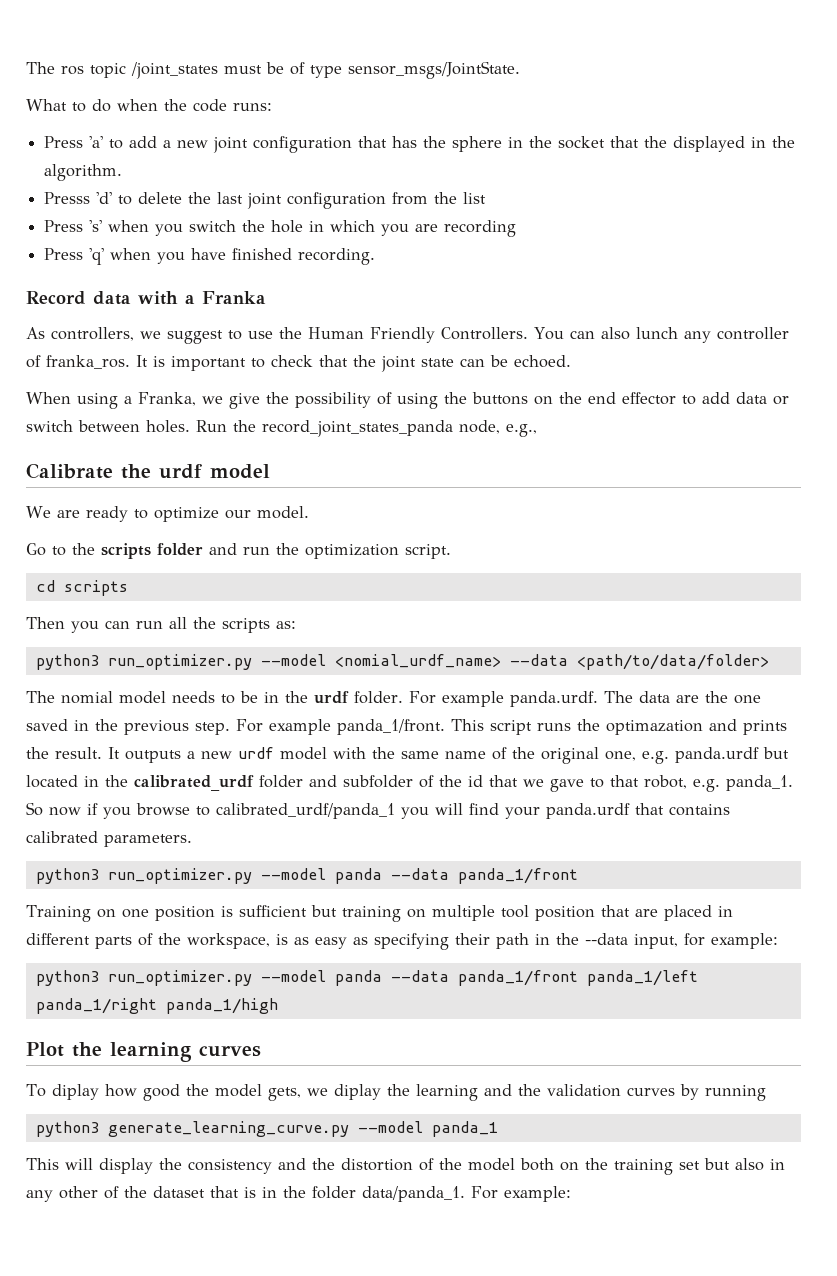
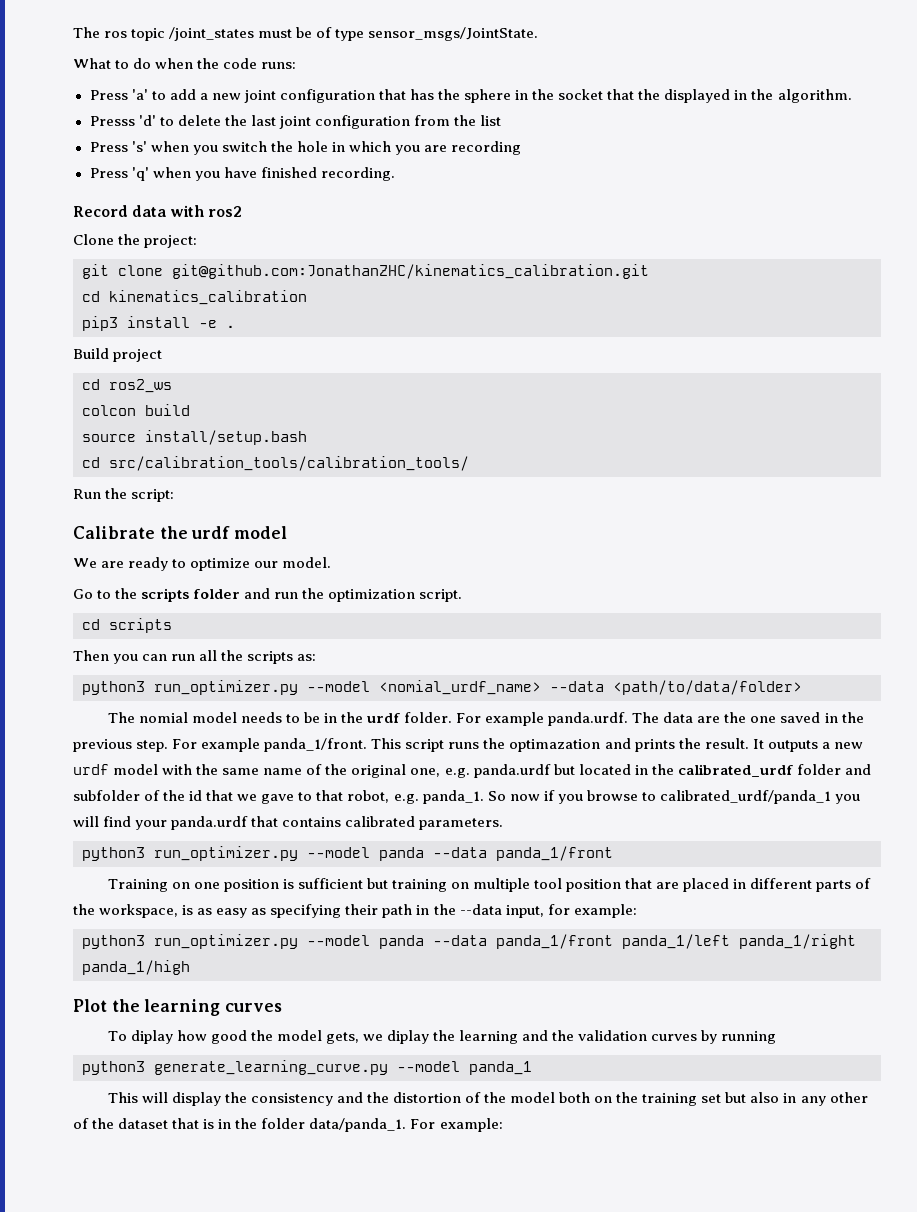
[185,291,266,304] [26,327,789,344] [26,355,571,372] [26,392,789,409] [26,420,537,437] a Franka // As controllers, we suggest to use the Human Friendly Controllers. You can also lunch any controller of franka_ros. It is important to check that the joint state can be echoed. // When using a Franka, we give the possibility of using the buttons on the end effector to add data or switch between holes. Run the record_joint_states_panda node, e.g., -> [207,206,242,217] [73,234,198,248] [82,264,649,279] [82,290,307,305] [82,316,235,331] [73,348,163,362] [82,379,172,393] [82,404,190,416] [82,430,307,445] [82,456,469,471] [73,488,175,502] ros2 // Clone the project: // git clone git@github.com:JonathanZHC/kinematics_calibration.git // cd kinematics_calibration // pip3 install -e . // Build project // cd ros2_ws // colcon build // source install/setup.bash // cd src/calibration_tools/calibration_tools/ // Run the script:

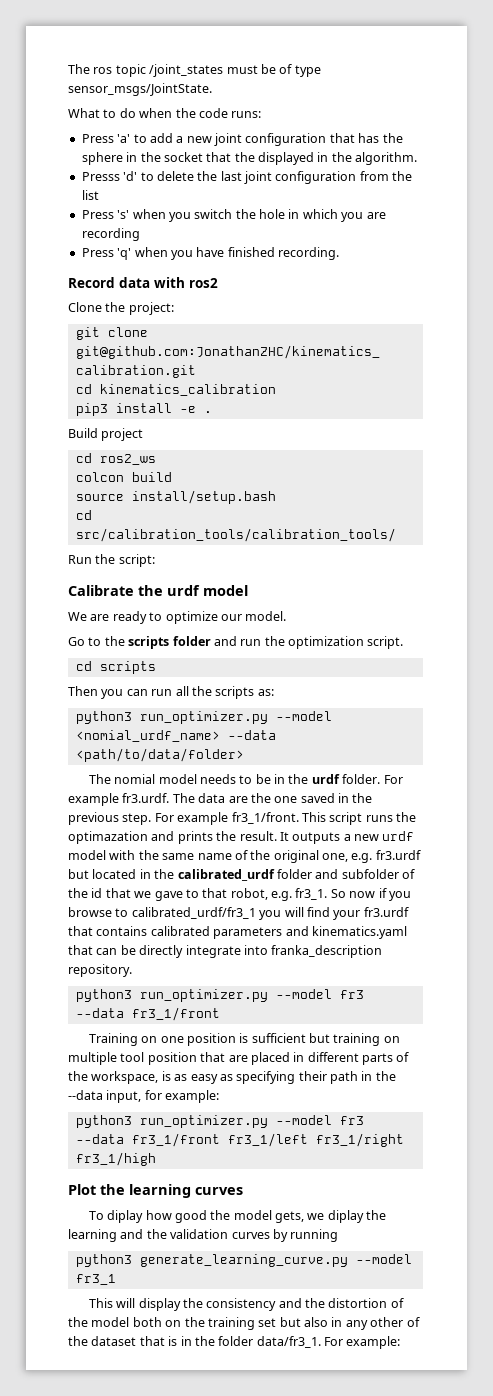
[548,712,629,726] panda.urdf. -> [122,793,170,803] fr3.urdf.
[264,738,368,752] panda_1/front. -> [231,812,299,824] fr3_1/front.
[473,764,551,778] panda.urdf -> [375,850,421,860] fr3.urdf
[422,790,484,804] panda_1. -> [295,888,328,900] fr3_1.
[659,790,831,804] calibrated_urdf/panda_1 -> [131,907,256,919] calibrated_urdf/fr3_1
[171,816,249,830] panda.urdf -> [363,907,409,917] fr3.urdf
[419,818,504,830] [82,846,613,861] parameters. // python3 run_optimizer.py --model panda --data panda_1/front -> [213,926,407,939] [68,945,383,958] [68,964,132,977] [75,989,364,1002] [75,1007,220,1021] parameters and kinematics.yaml that can be directly integrate into franka_description repository. // python3 run_optimizer.py --model fr3 --data fr3_1/front
[379,934,856,949] [82,960,190,975] panda --data panda_1/front panda_1/left panda_1/right panda_1/high -> [339,1116,364,1125] [75,1133,404,1147] [75,1152,156,1166] fr3 --data fr3_1/front fr3_1/left fr3_1/right fr3_1/high
[469,1061,532,1075] panda_1 -> [75,1274,116,1285] fr3_1
[309,1118,407,1132] data/panda_1. -> [256,1336,321,1348] data/fr3_1.

